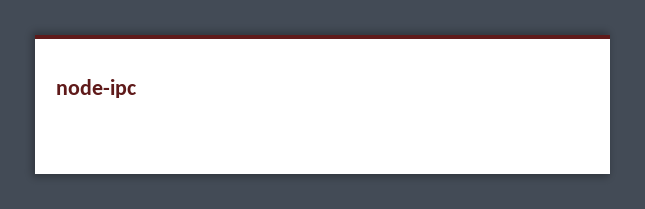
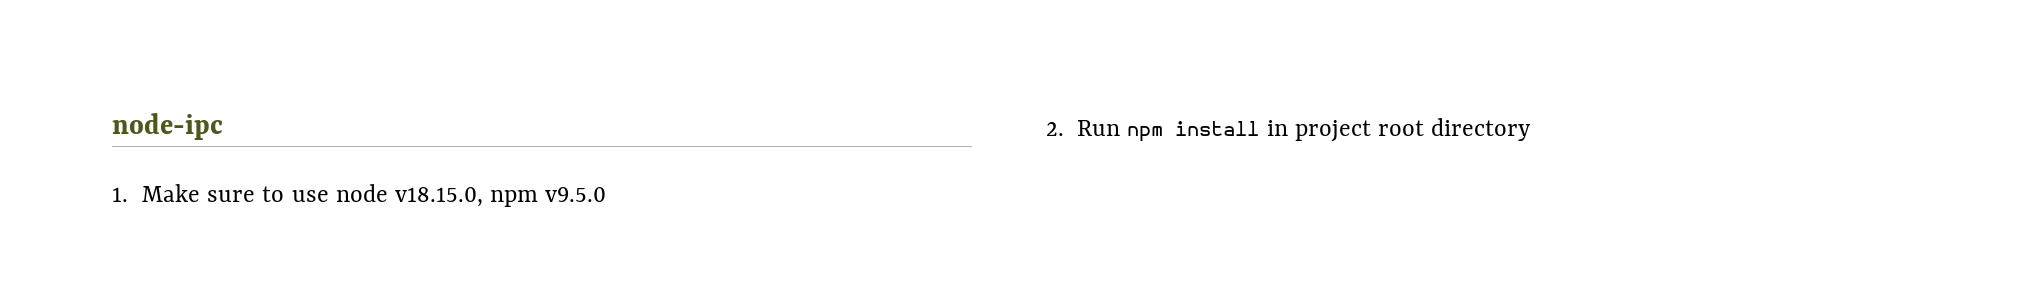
(136, 88) none -> [112,184,607,207] [1046,118,1532,142] // 1. Make sure to use node v18.15.0, npm v9.5.0 // 2. Run npm install in project root directory

